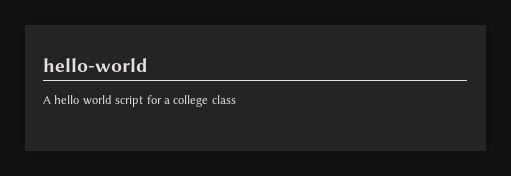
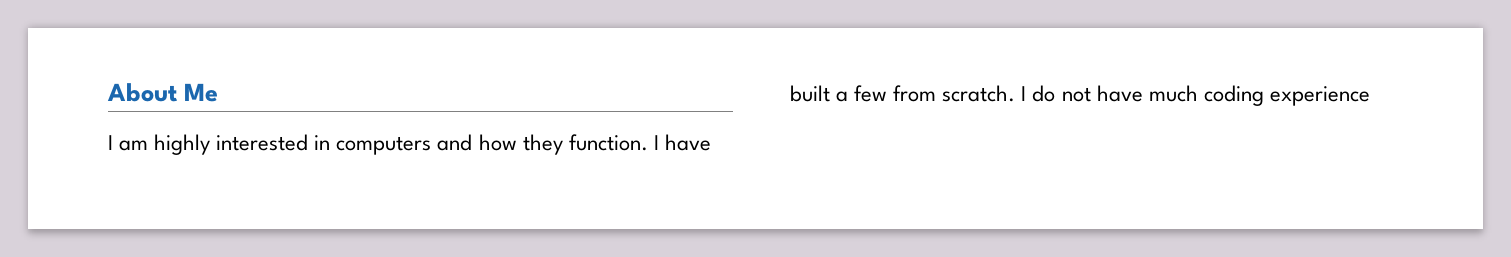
[43,58,148,72] [43,95,236,107] hello-world // A hello world script for a college class -> [107,83,219,102] [108,134,711,155] [790,85,1370,106] About Me // I am highly interested in computers and how they function. I have built a few from scratch. I do not have much coding experience

